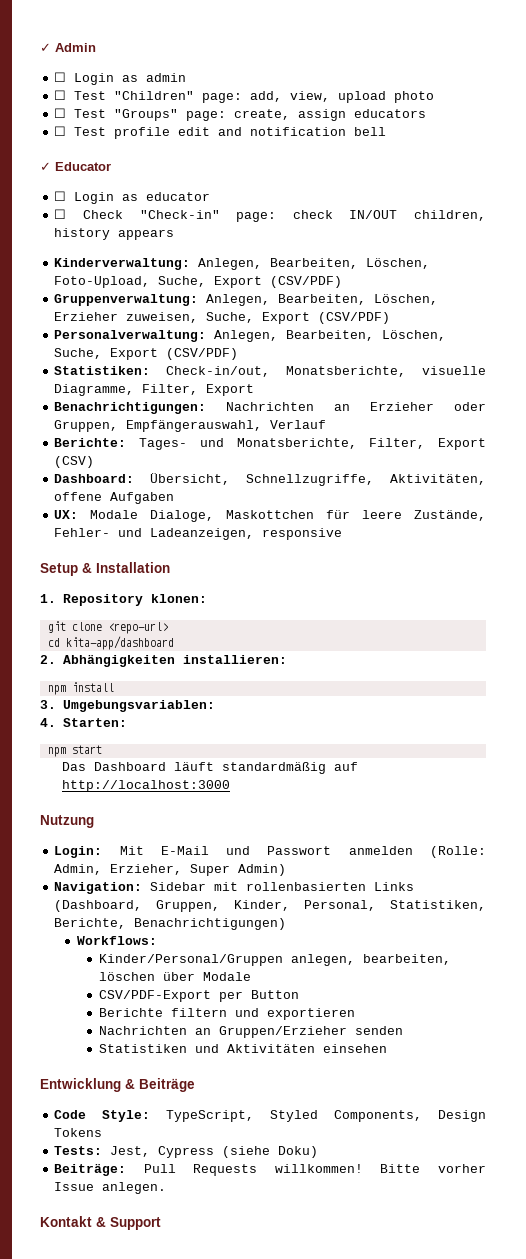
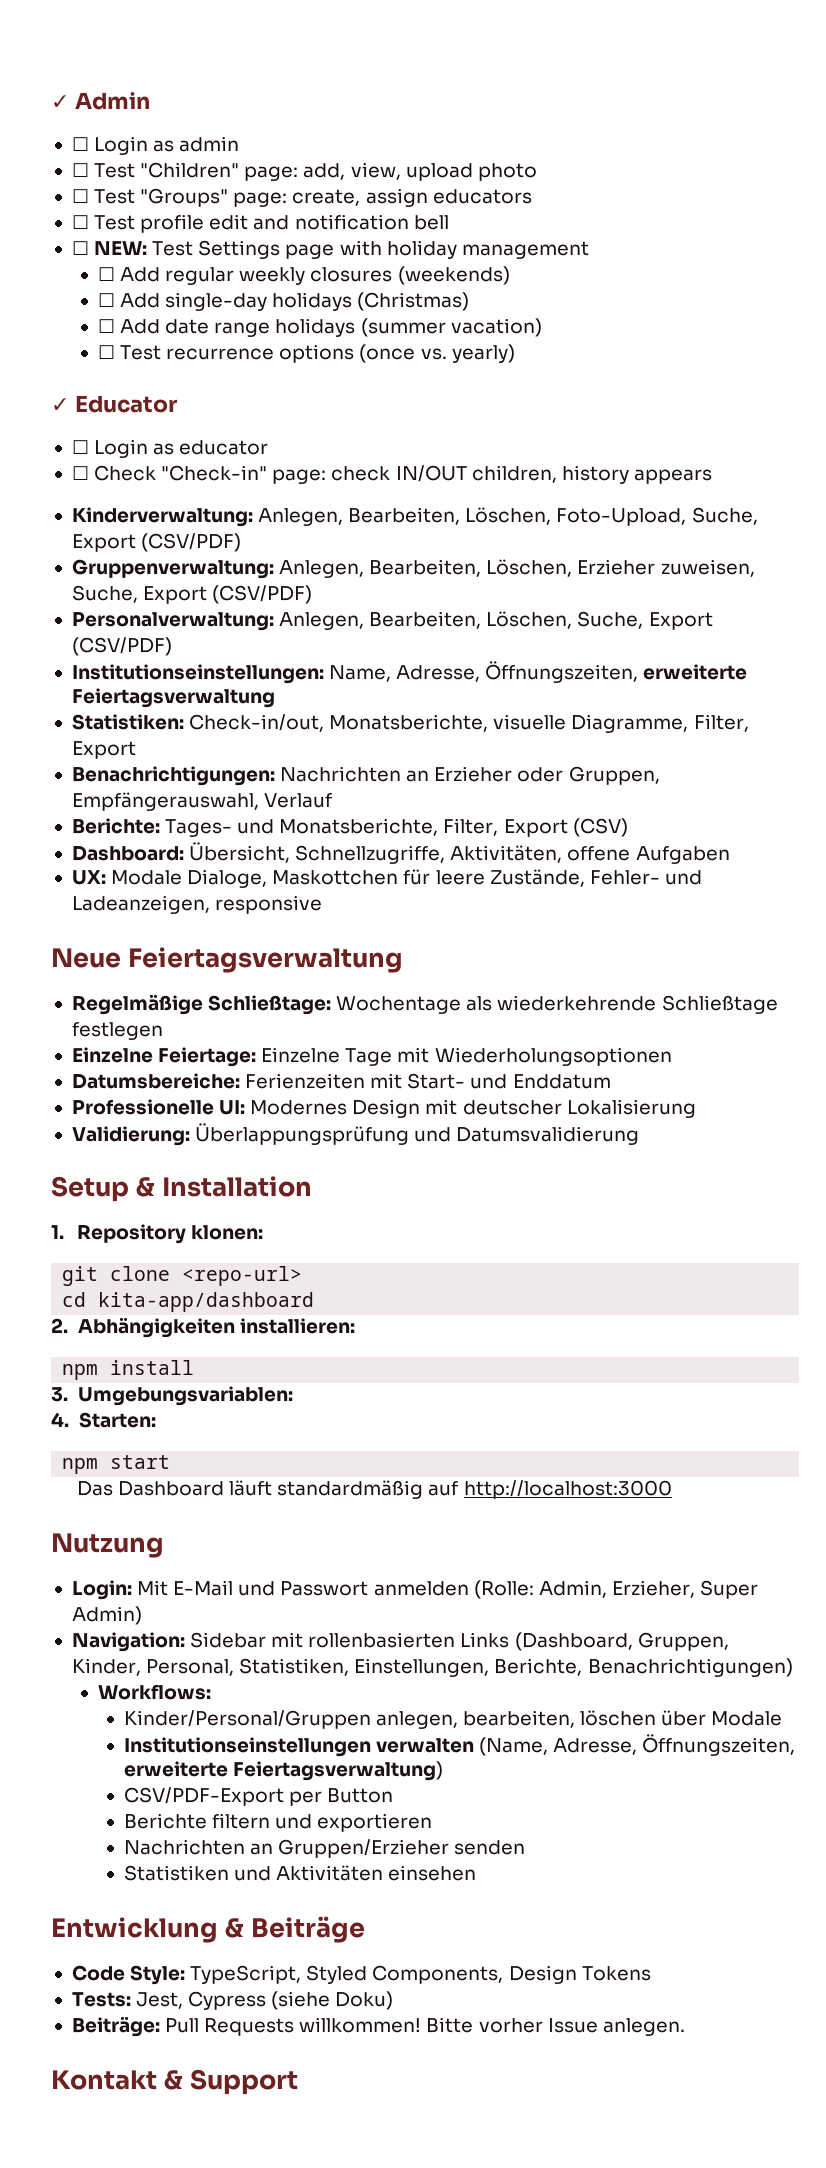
(387, 131) none -> [71,240,589,259] [97,266,510,285] [97,292,470,311] [97,318,542,337] [97,344,515,363] // ☐ NEW: Test Settings page with holiday management // ☐ Add regular weekly closures (weekends) // ☐ Add single-day holidays (Christmas) // ☐ Add date range holidays (summer vacation) // ☐ Test recurrence options (once vs. yearly)
(239, 354) none -> [71,661,748,684] [71,688,275,708] // Institutionseinstellungen: Name, Adresse, Öffnungszeiten, erweiterte Feiertagsverwaltung
(343, 534) none -> [51,947,403,973] [71,994,778,1015] [71,1022,163,1040] [71,1047,672,1067] [71,1073,611,1089] [71,1099,696,1118] [71,1123,640,1146] // Neue Feiertagsverwaltung // Regelmäßige Schließtage: Wochentage als wiederkehrende Schließtage festlegen // Einzelne Feiertage: Einzelne Tage mit Wiederholungsoptionen // Datumsbereiche: Ferienzeiten mit Start- und Enddatum // Professionelle UI: Modernes Design mit deutscher Lokalisierung // Validierung: Überlappungsprüfung und Datumsvalidierung
(486, 905) none -> [354,1658,490,1677] Einstellungen,
(251, 976) none -> [123,1734,796,1757] [123,1761,443,1781] // Institutionseinstellungen verwalten (Name, Adresse, Öffnungszeiten, erweiterte Feiertagsverwaltung)

